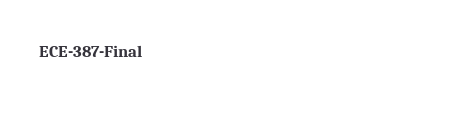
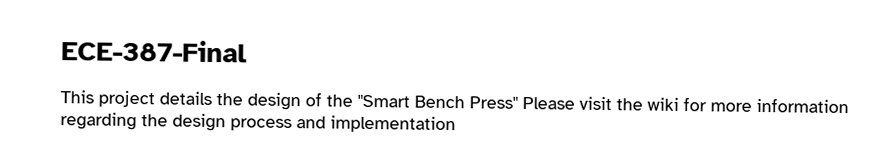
(142, 51) none -> [60,90,849,114] [60,112,456,134] // This project details the design of the "Smart Bench Press" Please visit the wiki for more information regarding the design process and implementation

